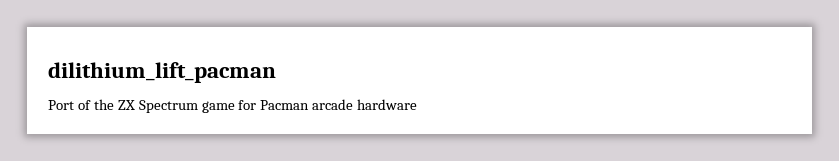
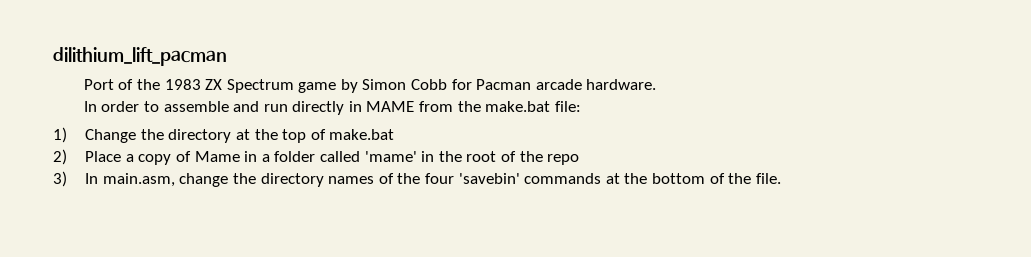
(114, 104) none -> [164,79,201,90] 1983
[238,99,418,110] for Pacman arcade hardware -> [340,79,657,93] [83,101,581,115] [53,127,395,143] [53,149,580,165] [53,171,781,187] by Simon Cobb for Pacman arcade hardware. // In order to assemble and run directly in MAME from the make.bat file: // 1) Change the directory at the top of make.bat // 2) Place a copy of Mame in a folder called 'mame' in the root of the repo // 3) In main.asm, change the directory names of the four 'savebin' commands at the bottom of the file.

